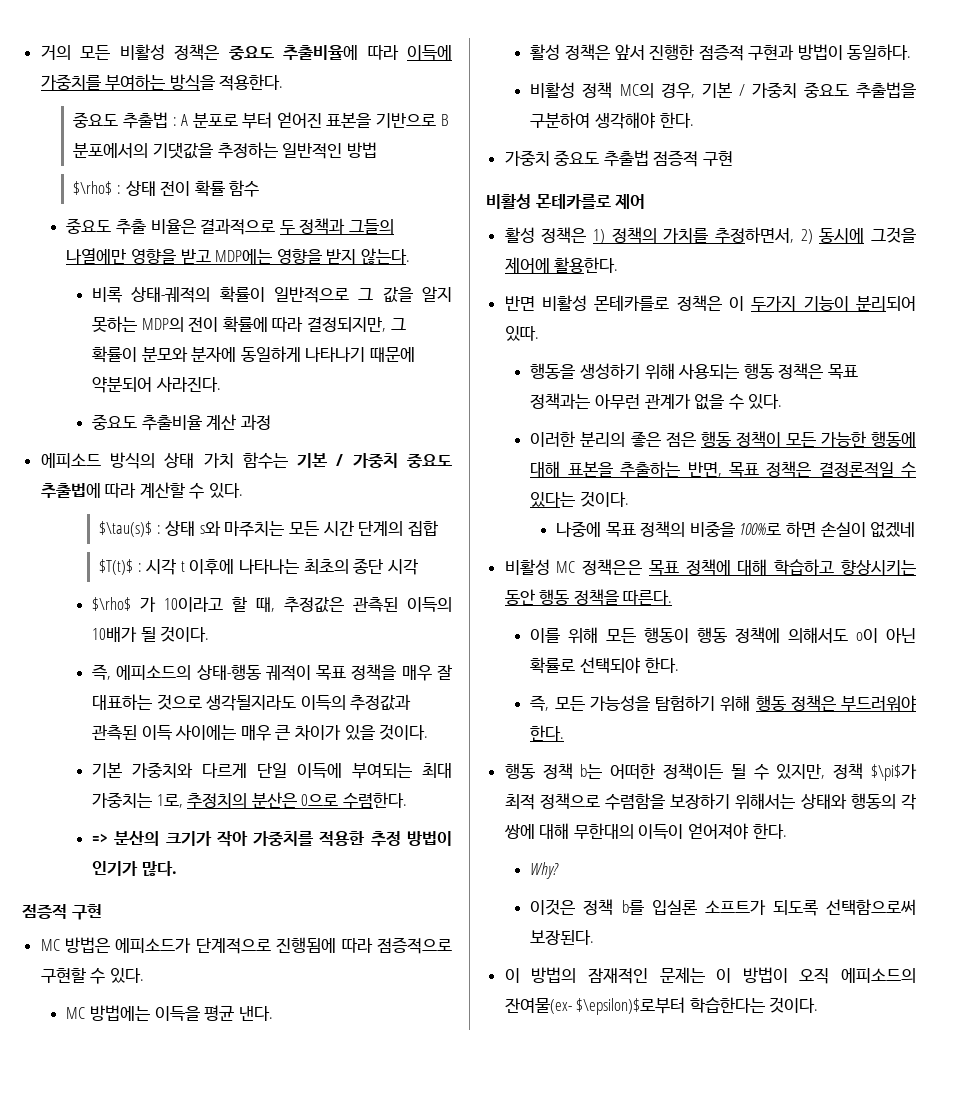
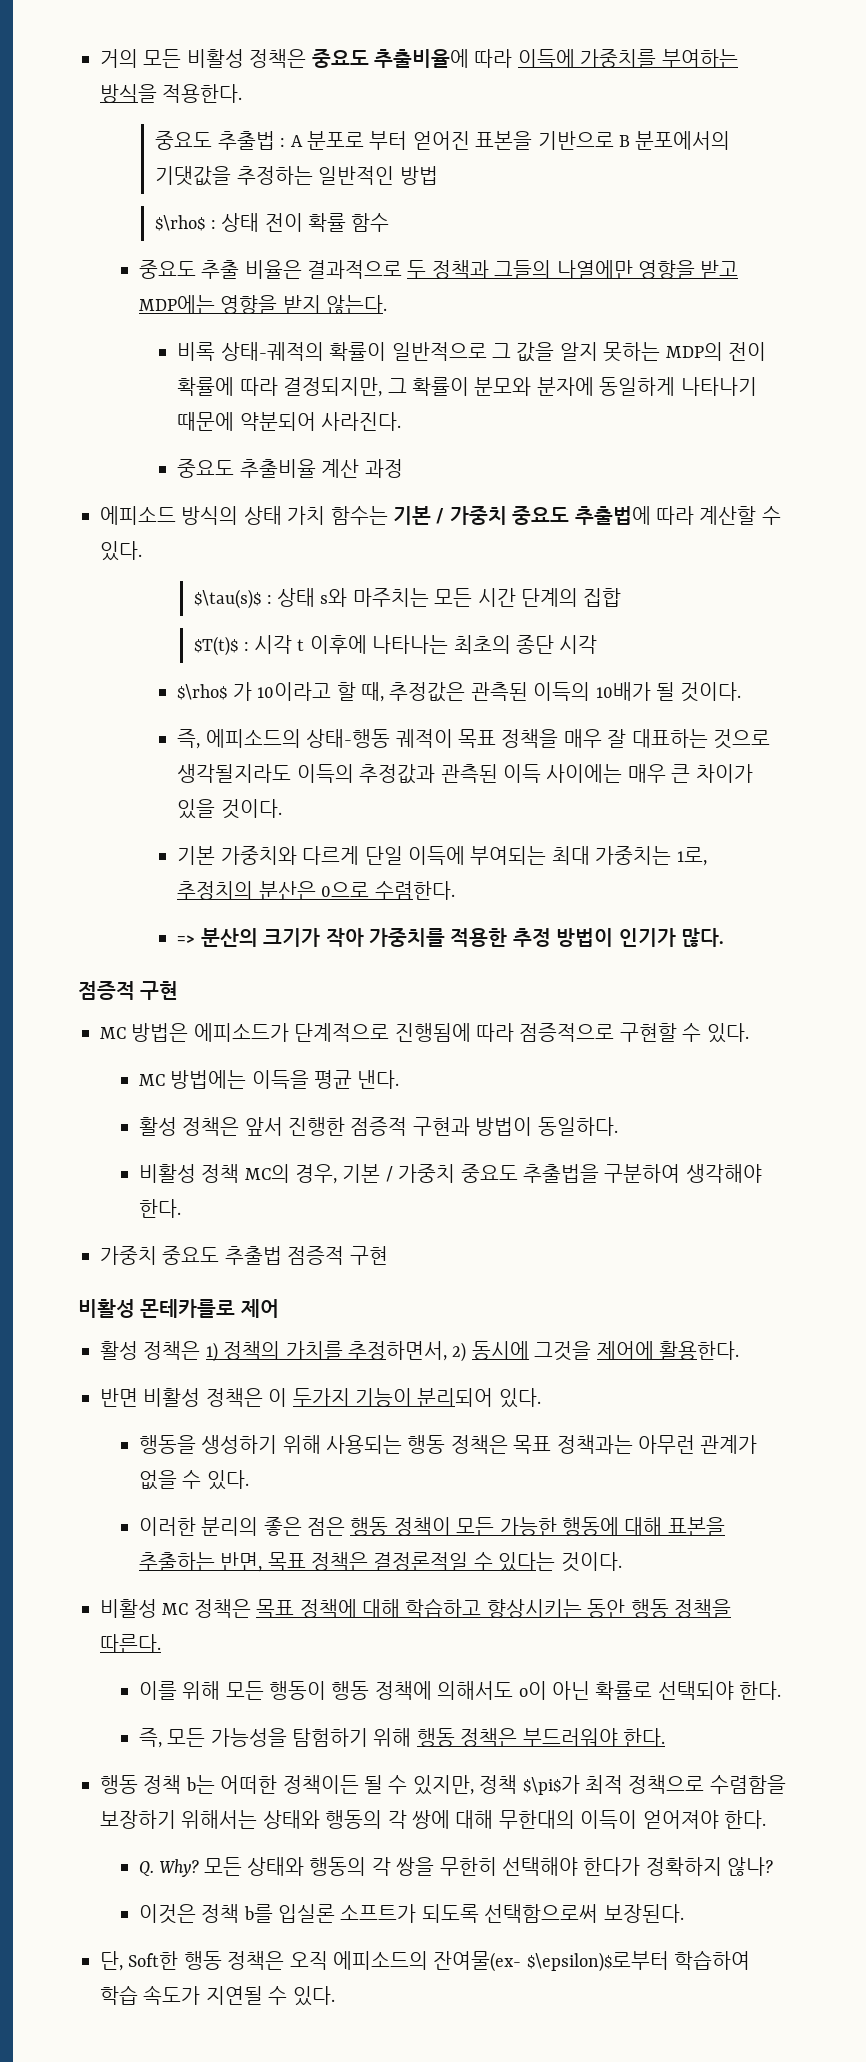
[594,295,670,311] 몬테카를로 -> (201, 1397) none
[504,326,539,341] 있따. -> [498,1388,541,1408] 있다.
[556,521,916,538] // 나중에 목표 정책의 비중을 100%로 하면 손실이 없겠네 -> (622, 1562) none
[582,559,643,575] 정책은은 -> [193,1599,251,1618] 정책은
(787, 831) none -> [138,1861,154,1876] Q.
(560, 870) none -> [203,1857,774,1876] 모든 상태와 행동의 각 쌍을 무한히 선택해야 한다가 정확하지 않나?
[504,967,916,984] [504,997,819,1015] 이 방법의 잠재적인 문제는 이 방법이 오직 에피소드의 잔여물(ex- $\epsilon)$로부터 학습한다는 것이다. -> [100,1950,751,1972] [100,1985,335,2006] 단, Soft한 행동 정책은 오직 에피소드의 잔여물(ex- $\epsilon)$로부터 학습하여 학습 속도가 지연될 수 있다.

